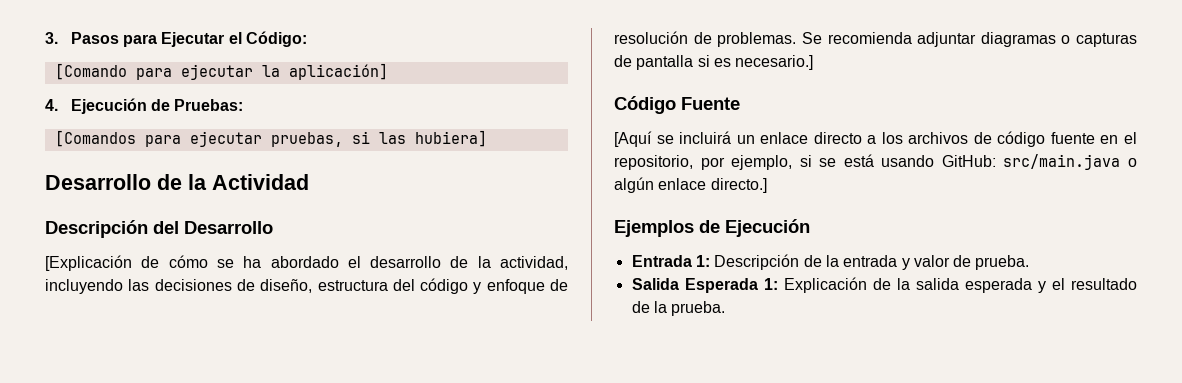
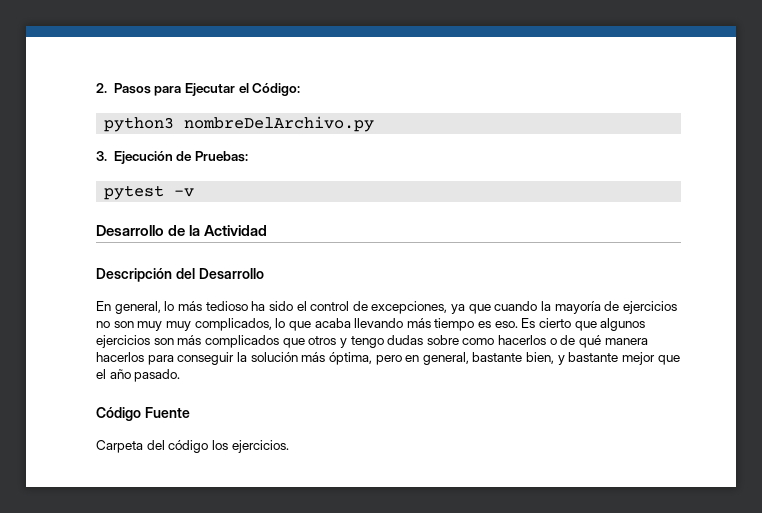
[45,32,58,44] 3. -> [96,83,107,93] 2.
[54,63,388,80] [45,98,244,114] [54,130,487,147] [Comando para ejecutar la aplicación] // 4. Ejecución de Pruebas: // [Comandos para ejecutar pruebas, si las hubiera] -> [104,116,375,132] [96,151,249,164] [104,185,195,200] python3 nombreDelArchivo.py // 3. Ejecución de Pruebas: // pytest -v
[45,255,568,271] [45,278,568,294] [614,31,1137,47] [614,55,814,70] [614,96,740,114] [614,131,1137,147] [614,154,1137,170] [614,177,767,193] [614,219,810,237] [631,254,1030,270] [631,277,1137,293] [631,301,726,316] [Explicación de cómo se ha abordado el desarrollo de la actividad, incluyendo las decisiones de diseño, estructura del código y enfoque de resolución de problemas. Se recomienda adjuntar diagramas o capturas de pantalla si es necesario.] // Código Fuente // [Aquí se incluirá un enlace directo a los archivos de código fuente en el repositorio, por ejemplo, si se está usando GitHub: src/main.java o algún enlace directo.] // Ejemplos de Ejecución // Entrada 1: Descripción de la entrada y valor de prueba. // Salida Esperada 1: Explicación de la salida esperada y el resultado de la prueba. -> [96,301,677,314] [96,318,646,331] [96,335,648,348] [96,352,680,365] [96,369,181,382] [96,407,190,421] [96,440,289,453] En general, lo más tedioso ha sido el control de excepciones, ya que cuando la mayoría de ejercicios no son muy muy complicados, lo que acaba llevando más tiempo es eso. Es cierto que algunos ejercicios son más complicados que otros y tengo dudas sobre como hacerlos o de qué manera hacerlos para conseguir la solución más óptima, pero en general, bastante bien, y bastante mejor que el año pasado. // Código Fuente // Carpeta del código los ejercicios.

